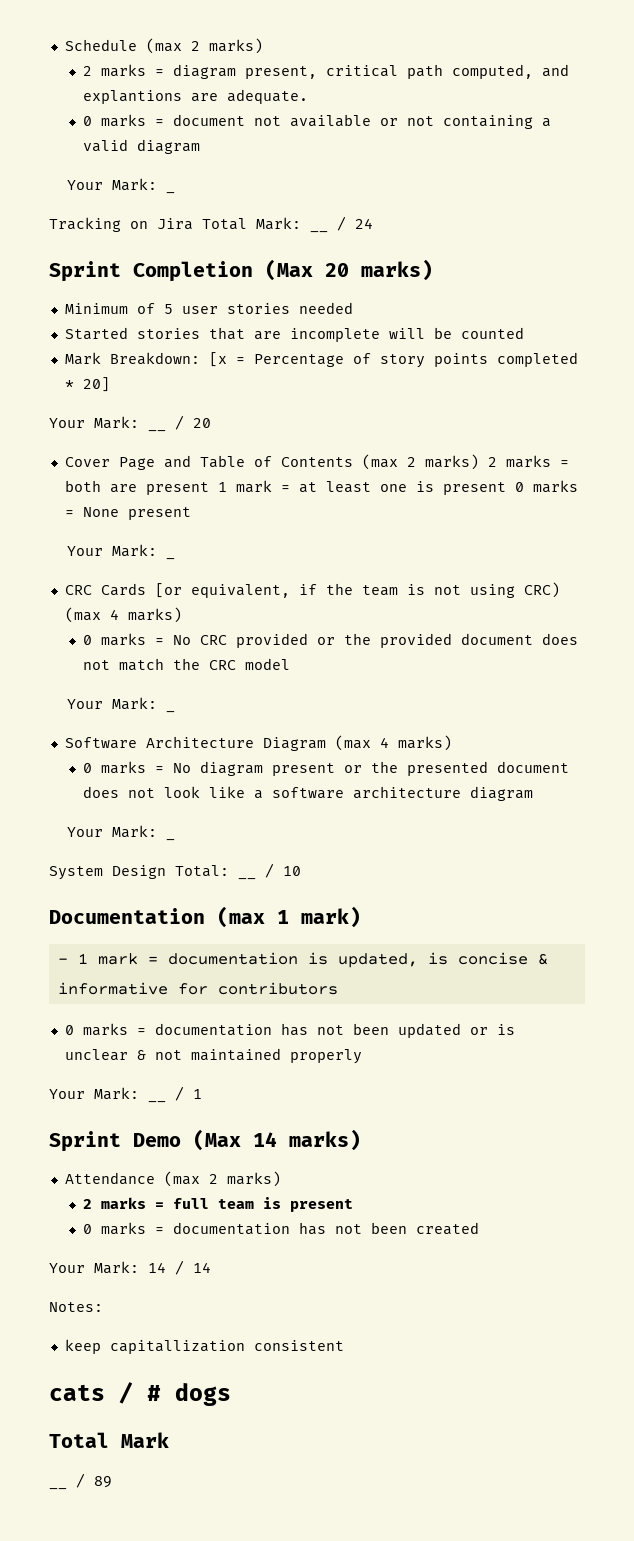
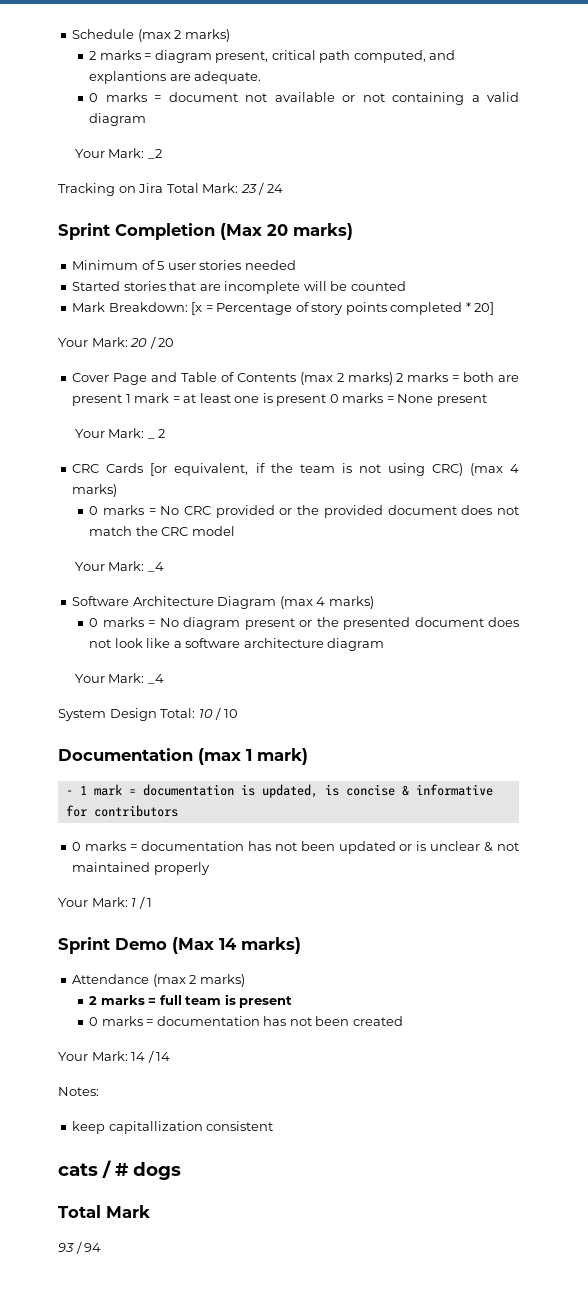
[166,190,176,194] _ -> [147,149,162,159] _2
[310,229,328,233] __ -> [240,184,257,193] 23
[148,428,166,432] __ -> [130,338,148,347] 20
(176, 558) none -> [158,429,166,438] 2
[166,709,176,713] _ -> [147,562,164,572] _4
[166,837,176,841] _ -> [147,674,164,684] _4
[238,876,256,880] __ -> [198,709,213,718] 10
[148,1099,166,1103] __ -> [131,898,137,907] 1
[49,1473,112,1490] __ / 89 -> [58,1241,102,1254] 93 / 94

